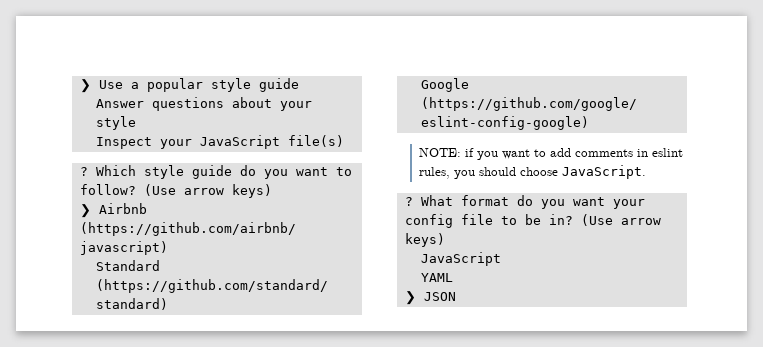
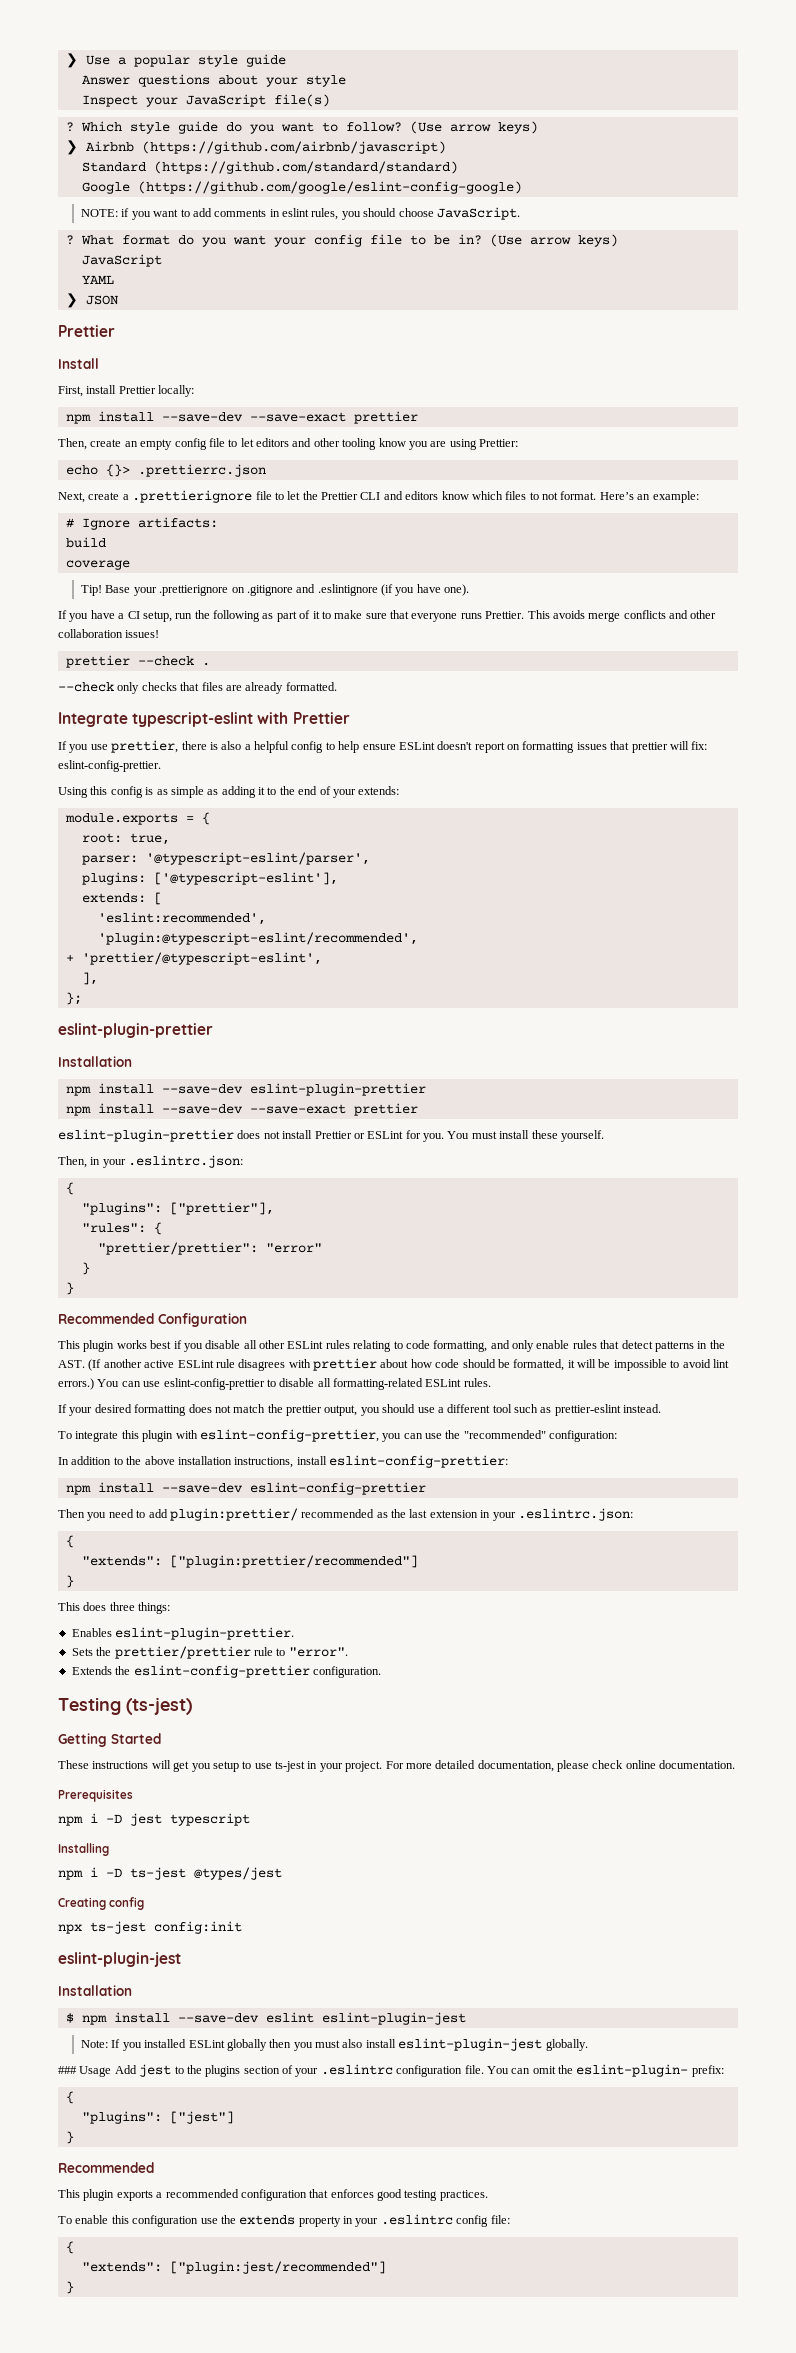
(456, 296) none -> [58,325,115,337] [58,358,99,369] [58,385,195,397] [65,411,418,424] [58,438,518,450] [65,464,266,477] [58,490,699,503] [65,517,218,530] [65,537,106,548] [65,560,130,570] [81,584,470,596] [58,610,717,622] [58,629,160,638] [65,655,210,668] [58,682,337,694] [58,712,350,727] [58,740,708,753] [58,760,161,772] [58,786,400,798] [64,812,210,825] [81,833,170,845] [81,852,370,865] [81,872,338,885] [81,892,162,905] [97,912,266,925] [97,932,418,945] [65,952,322,965] [81,972,98,985] [65,992,82,1005] [58,1023,213,1038] [58,1056,132,1067] [65,1083,426,1096] [65,1103,418,1116] [58,1129,604,1142] [58,1155,244,1168] [65,1182,74,1195] [81,1202,274,1215] [81,1222,162,1235] [97,1242,322,1255] [81,1262,90,1275] [65,1282,74,1295] [58,1313,247,1327] [58,1340,725,1352] [58,1358,729,1371] [58,1378,491,1390] [58,1404,662,1416] [58,1429,618,1442] [58,1455,508,1468] [65,1482,426,1495] [58,1508,633,1521] [65,1535,74,1548] [81,1555,418,1568] [65,1575,74,1588] [58,1602,171,1614] [71,1627,295,1640] [71,1646,348,1659] [71,1665,381,1678] [58,1697,192,1715] [58,1733,161,1747] [58,1760,736,1772] [58,1789,133,1802] [58,1813,250,1826] [58,1843,109,1856] [58,1867,282,1880] [58,1897,145,1910] [58,1921,242,1934] [58,1952,181,1967] [58,1985,132,1996] [65,2012,466,2025] [81,2038,588,2051] [58,2064,724,2077] [65,2091,74,2104] [81,2111,234,2124] [65,2131,74,2144] [58,2162,154,2173] [58,2189,488,2201] [58,2214,510,2227] [65,2241,74,2254] [81,2261,386,2274] [65,2281,74,2294] // Prettier // Install // First, install Prettier locally: // npm install --save-dev --save-exact prettier // Then, create an empty config file to let editors and other tooling know you are using Prettier: // echo {}> .prettierrc.json // Next, create a .prettierignore file to let the Prettier CLI and editors know which files to not format. Here’s an example: // # Ignore artifacts: // build // coverage // Tip! Base your .prettierignore on .gitignore and .eslintignore (if you have one). // If you have a CI setup, run the following as part of it to make sure that everyone runs Prettier. This avoids merge conflicts and other collaboration issues! // prettier --check . // --check only checks that files are already formatted. // Integrate typescript-eslint with Prettier // If you use prettier, there is also a helpful config to help ensure ESLint doesn't report on formatting issues that prettier will fix: eslint-config-prettier. // Using this config is as simple as adding it to the end of your extends: // module.exports = { // root: true, // parser: '@typescript-eslint/parser', // plugins: ['@typescript-eslint'], // extends: [ // 'eslint:recommended', // 'plugin:@typescript-eslint/recommended', // + 'prettier/@typescript-eslint', // ], // }; // eslint-plugin-prettier // Installation // npm install --save-dev eslint-plugin-prettier // npm install --save-dev --save-exact prettier // eslint-plugin-prettier does not install Prettier or ESLint for you. You must install these yourself. // Then, in your .eslintrc.json: // { // "plugins": ["prettier"], // "rules": { // "prettier/prettier": "error" // } // } // Recommended Configuration // This plugin works best if you disable all other ESLint rules relating to code formatting, and only enable rules that detect patterns in the AST. (If another active ESLint rule disagrees with prettier about how code should be formatted, it will be impossible to avoid lint errors.) You can use eslint-config-prettier to disable all formatting-related ESLint rules. // If your desired formatting does not match the prettier output, you should use a different tool such as prettier-eslint instead. // To integrate this plugin with eslint-config-prettier, you can use the "recommended" configuration: // In addition to the above installation instructions, install eslint-config-prettier: // npm install --save-dev eslint-config-prettier // Then you need to add plugin:prettier/ recommended as the last extension in your .eslintrc.json: // { // "extends": ["plugin:prettier/recommended"] // } // This does three things: // Enables eslint-plugin-prettier. // Sets the prettier/prettier rule to "error". // Extends the eslint-config-prettier configuration. // Testing (ts-jest) // Getting Started // These instructions will get you setup to use ts-jest in your project. For more detailed documentation, please check online documentation. // Prerequisites // npm i -D jest typescript // Installing // npm i -D ts-jest @types/jest // Creating config // npx ts-jest config:init // eslint-plugin-jest // Installation // $ npm install --save-dev eslint eslint-plugin-jest // Note: If you installed ESLint globally then you must also install eslint-plugin-jest globally. // ### Usage Add jest to the plugins section of your .eslintrc configuration file. You can omit the eslint-plugin- prefix: // { // "plugins": ["jest"] // } // Recommended // This plugin exports a recommended configuration that enforces good testing practices. // To enable this configuration use the extends property in your .eslintrc config file: // { // "extends": ["plugin:jest/recommended"] // }

